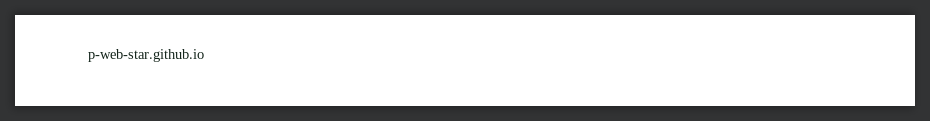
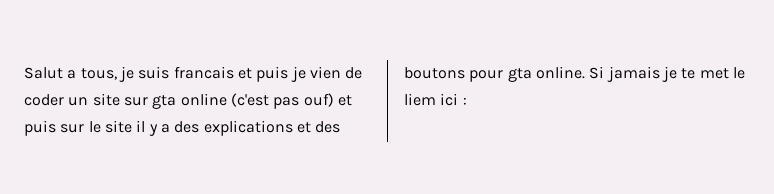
[88,49,204,62] p-web-star.github.io -> [24,66,363,82] [24,93,352,109] [24,120,341,136] [404,66,745,82] [404,93,467,106] Salut a tous, je suis francais et puis je vien de coder un site sur gta online (c'est pas ouf) et puis sur le site il y a des explications et des boutons pour gta online. Si jamais je te met le liem ici :

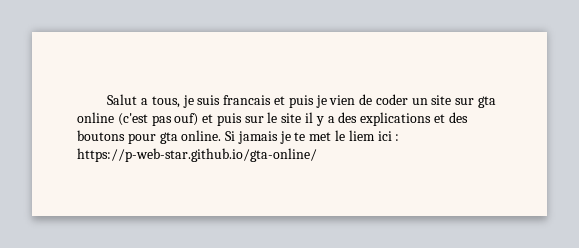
(467, 101) none -> [77,148,317,162] https://p-web-star.github.io/gta-online/

